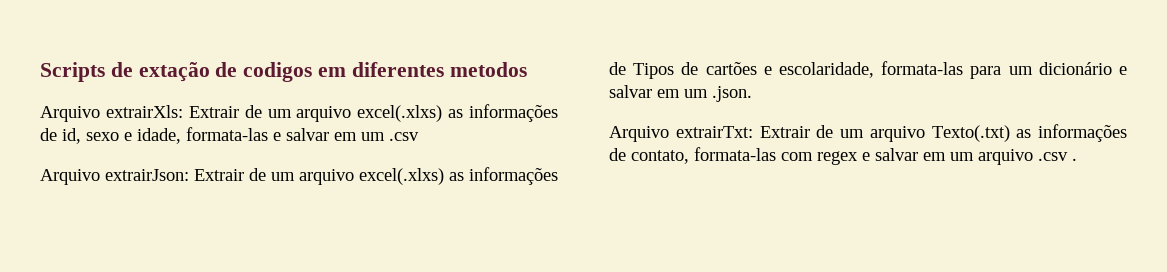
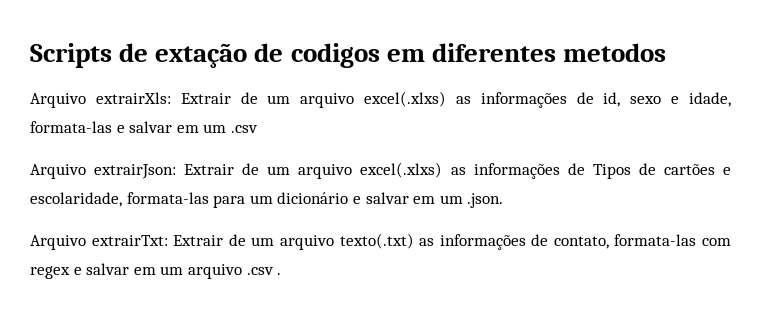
[931,125,1010,142] Texto(.txt) -> [339,233,414,249] texto(.txt)

